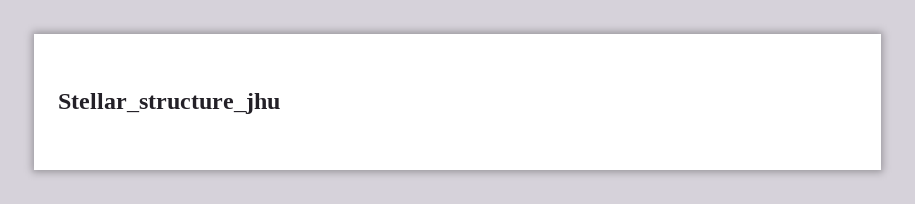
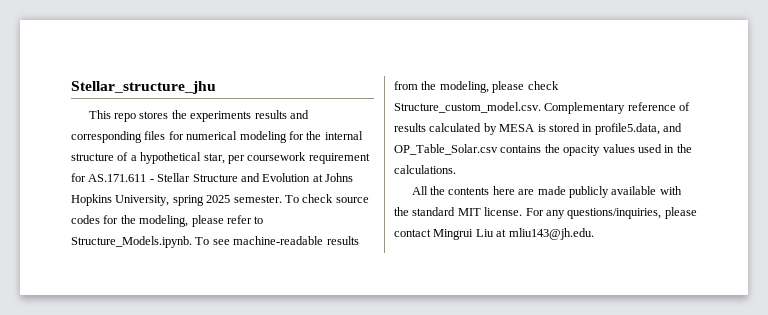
(280, 103) none -> [88,110,309,122] [71,131,363,143] [71,152,370,164] [71,173,353,182] [71,194,369,206] [71,215,264,227] [71,236,359,248] [394,81,559,93] [394,102,691,114] [394,123,682,135] [394,144,692,156] [394,165,456,174] [411,186,682,198] [394,207,697,219] [394,228,594,240] // This repo stores the experiments results and corresponding files for numerical modeling for the internal structure of a hypothetical star, per coursework requirement for AS.171.611 - Stellar Structure and Evolution at Johns Hopkins University, spring 2025 semester. To check source codes for the modeling, please refer to Structure_Models.ipynb. To see machine-readable results from the modeling, please check Structure_custom_model.csv. Complementary reference of results calculated by MESA is stored in profile5.data, and OP_Table_Solar.csv contains the opacity values used in the calculations. // All the contents here are made publicly available with the standard MIT license. For any questions/inquiries, please contact Mingrui Liu at mliu143@jh.edu.

